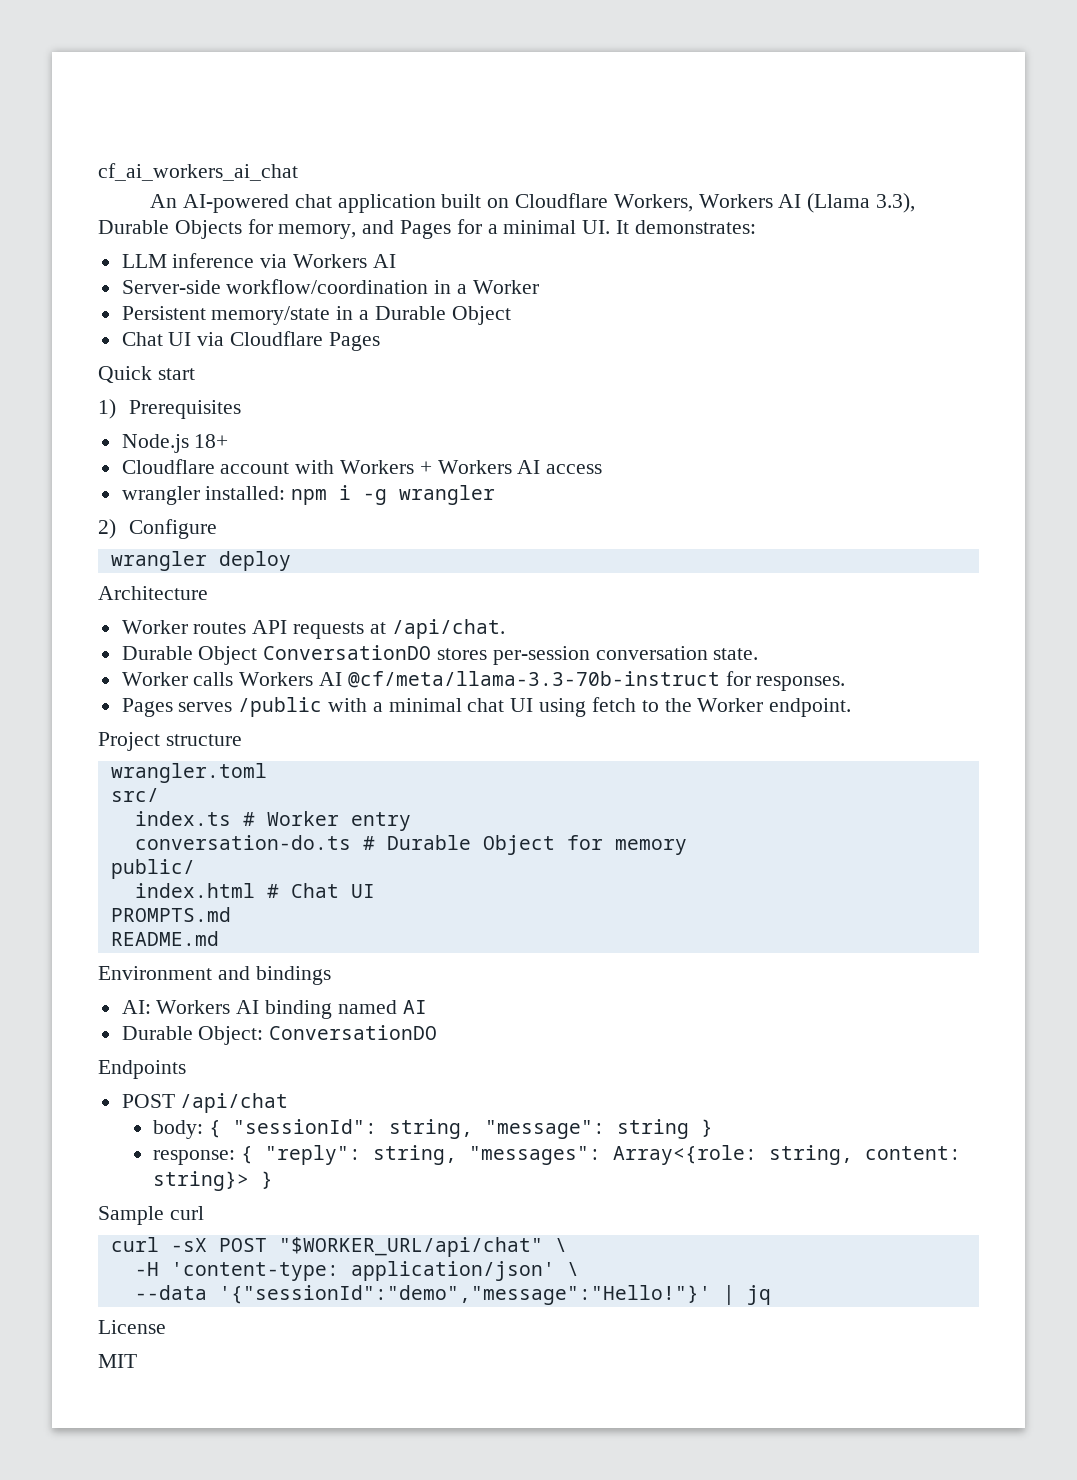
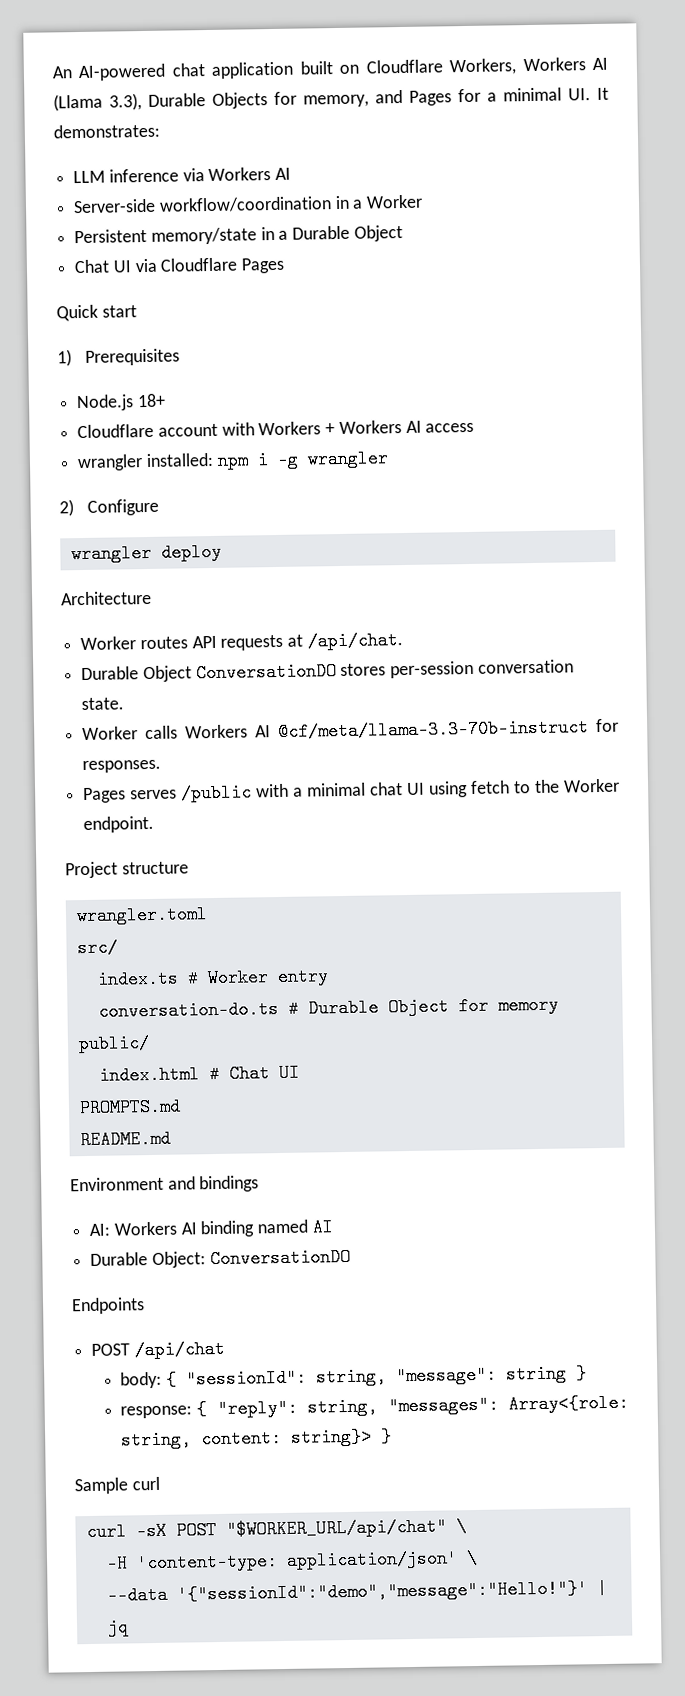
[98,163,298,181] cf_ai_workers_ai_chat // -> (52, 72) none
[98,1320,166,1334] [98,1354,137,1368] // License // MIT -> (129, 1627) none

